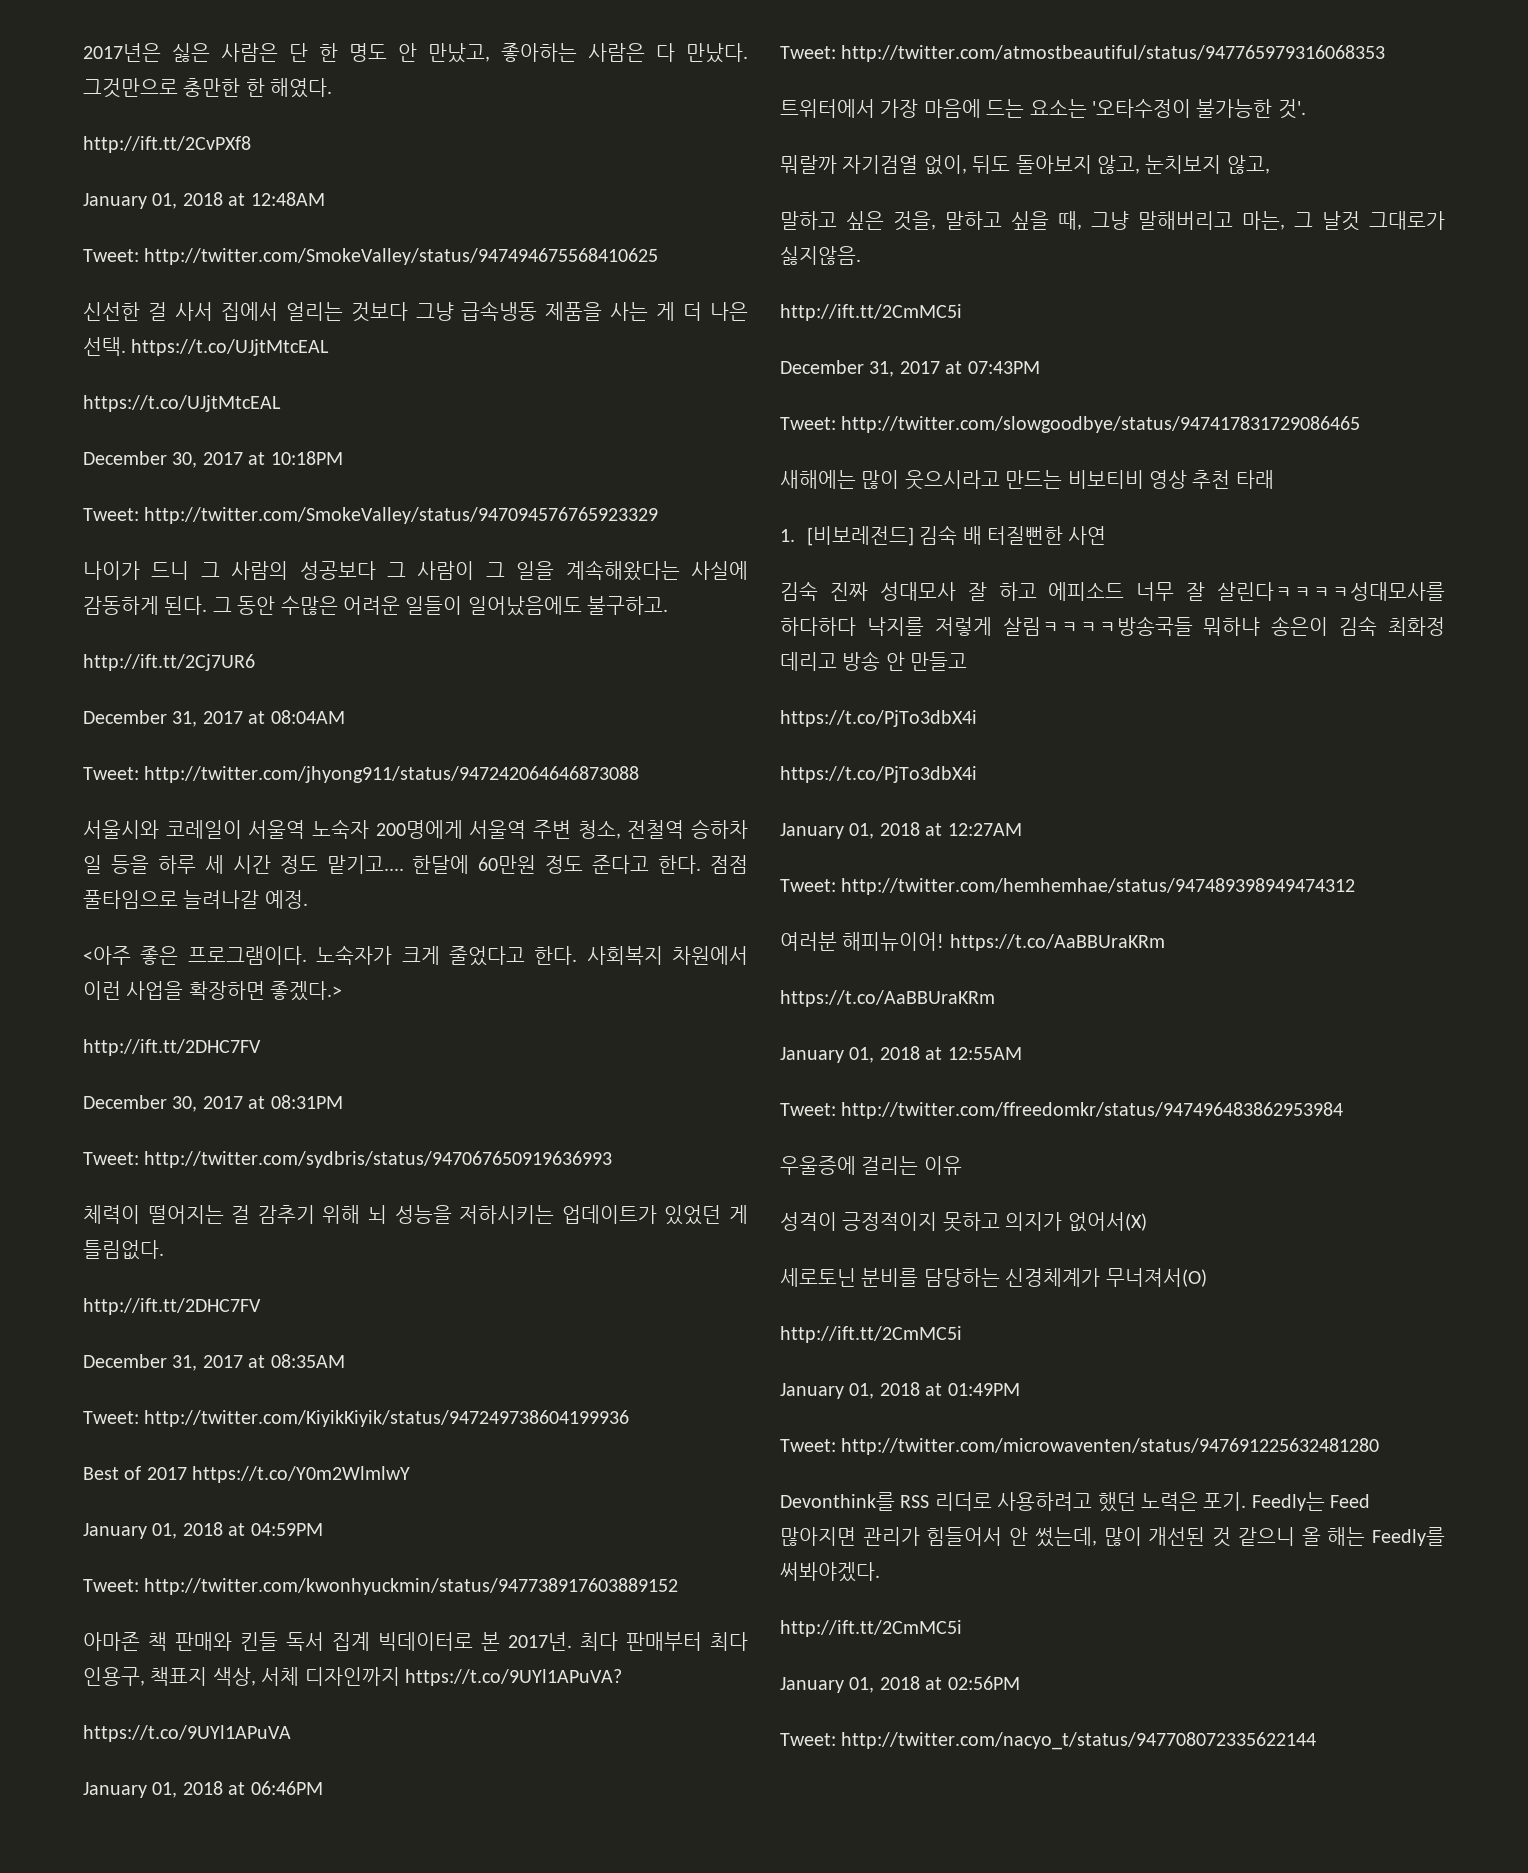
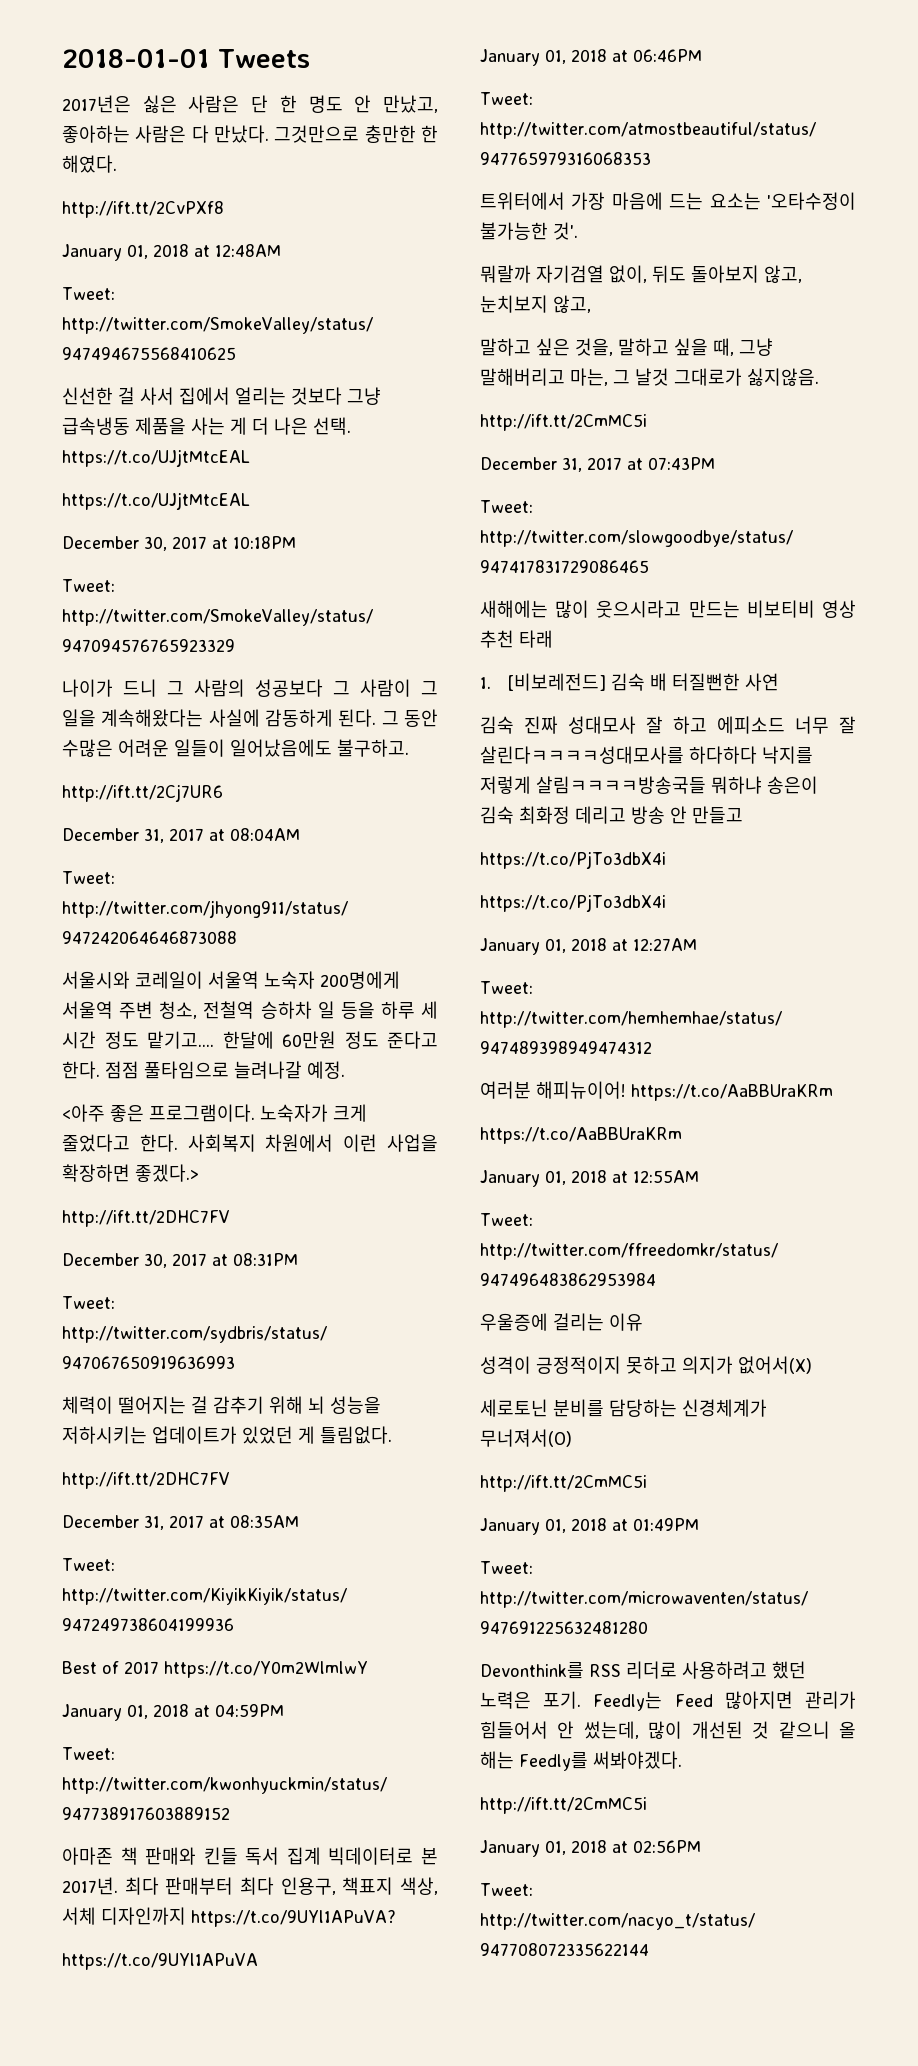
(83, 52) none -> [62,49,310,68] 2018-01-01 Tweets //

